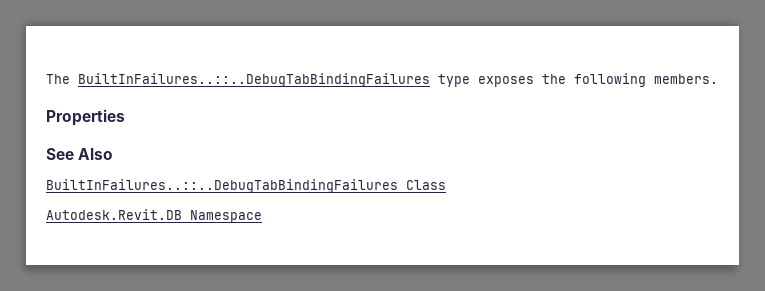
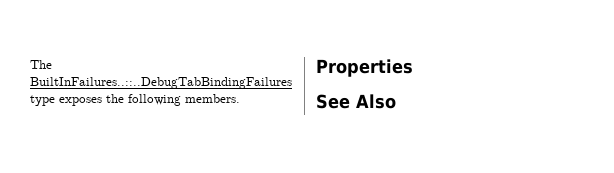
[46,179,446,193] [46,209,262,223] // BuiltInFailures..::..DebugTabBindingFailures Class // Autodesk.Revit.DB Namespace -> (396, 101) none

